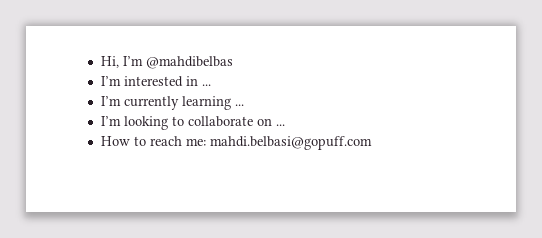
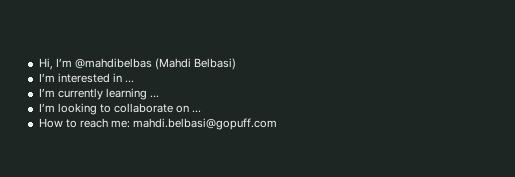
(233, 62) none -> [154,58,237,70] (Mahdi Belbasi)

